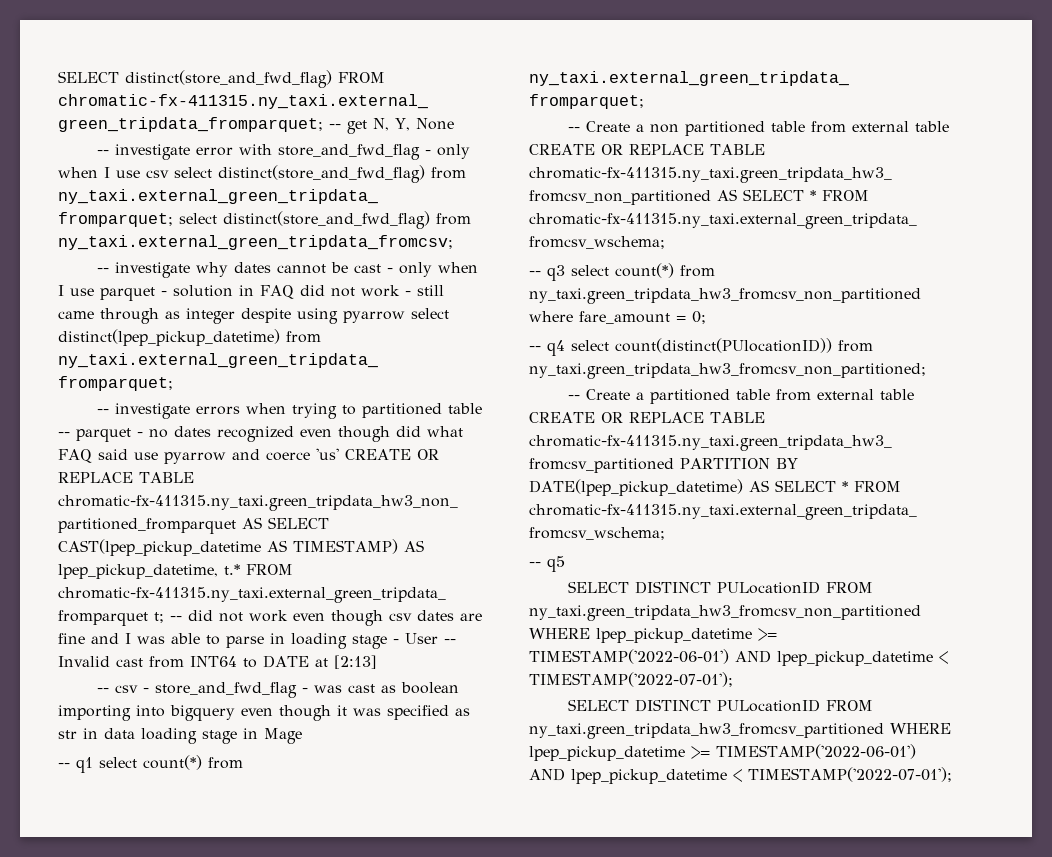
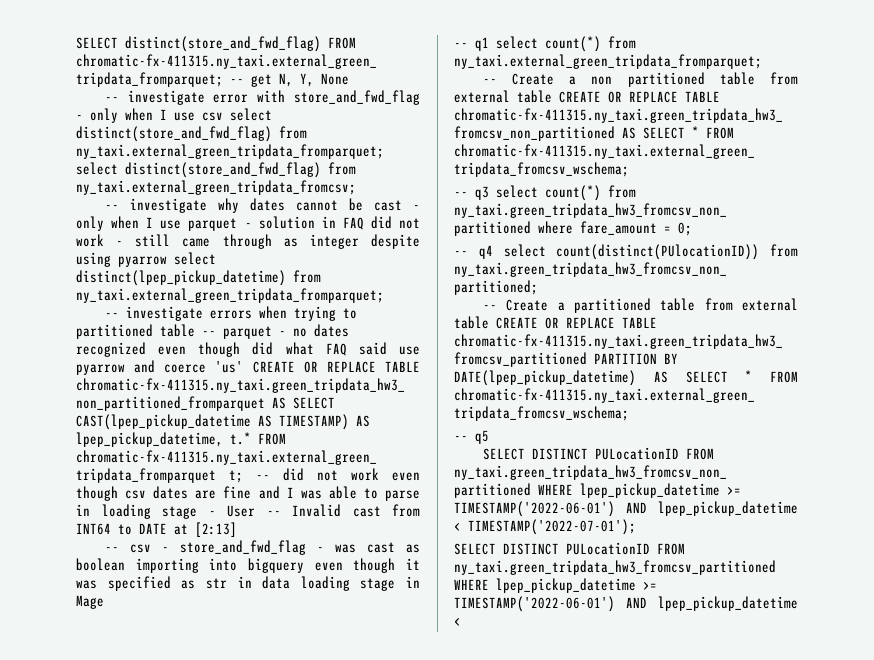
[748,767,952,782] TIMESTAMP('2022-07-01'); -> (461, 621) none

